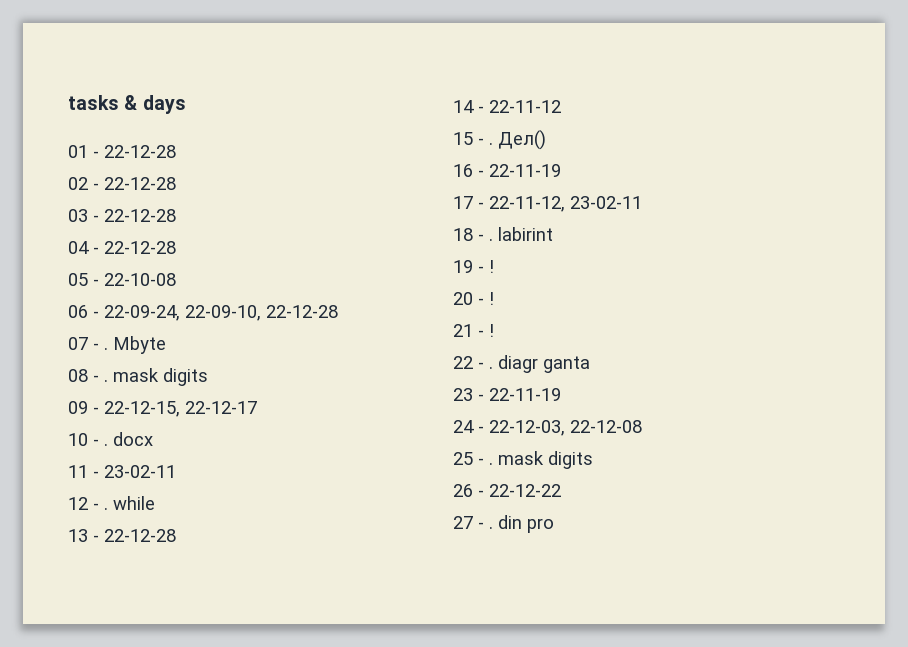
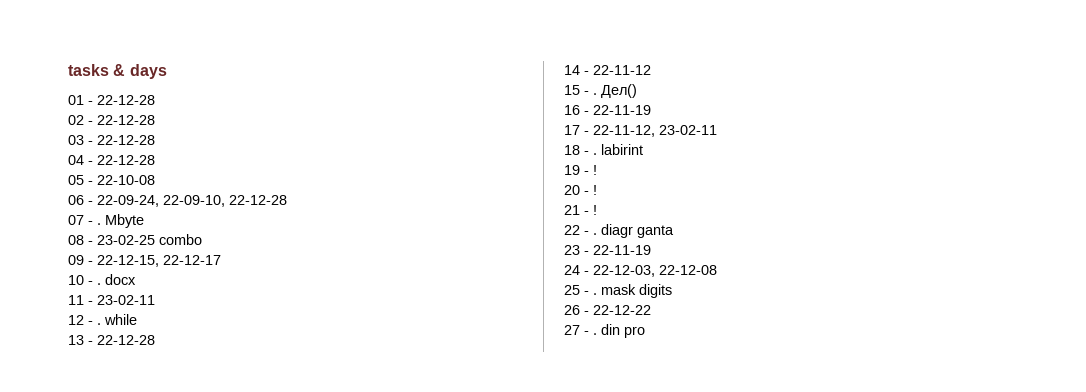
[104,368,208,386] . mask digits -> [97,234,202,245] 23-02-25 combo

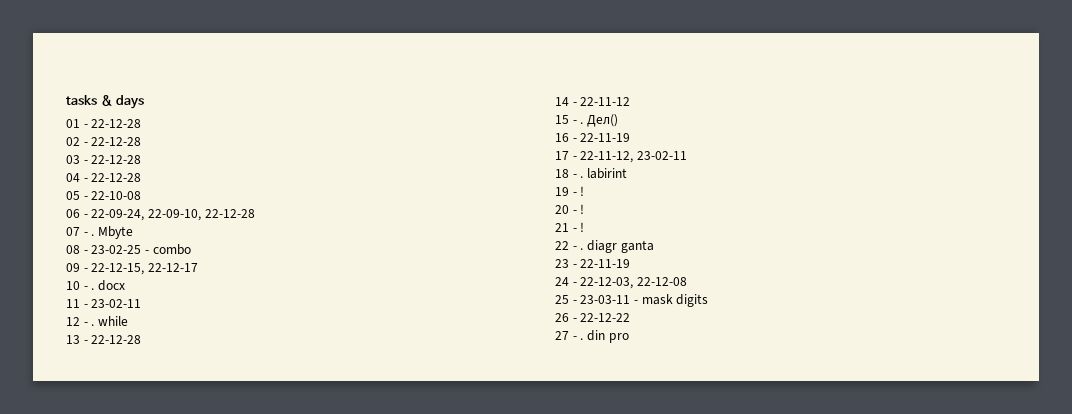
(155, 240) none -> [144,250,149,254] -
[593,293,597,295] . -> [580,295,638,304] 23-03-11 -

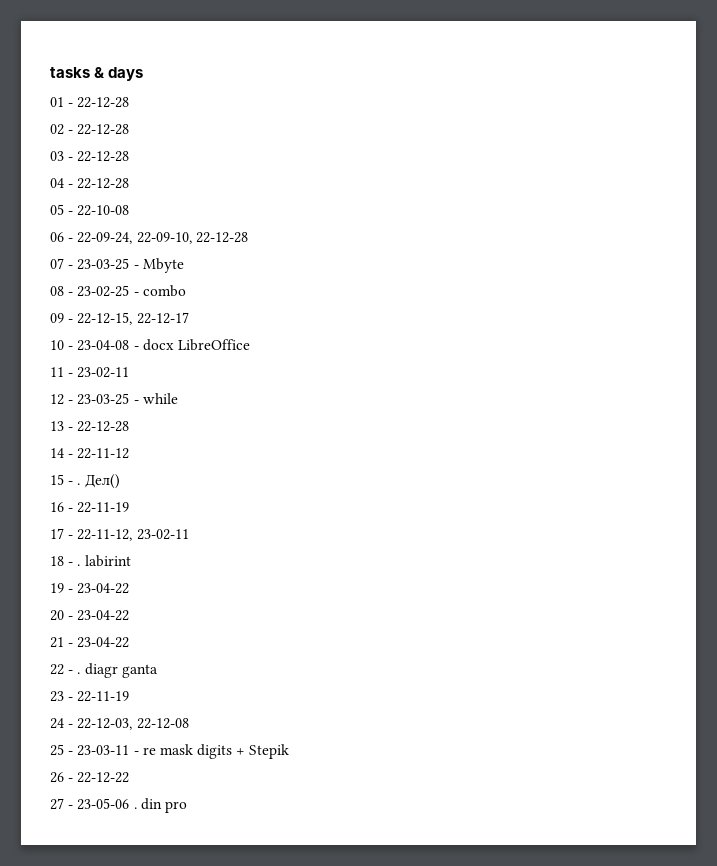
[91,234,95,236] . -> [77,258,139,270] 23-03-25 -
[91,288,95,290] . -> [77,340,139,351] 23-04-08 -
(125, 285) none -> [177,339,250,351] LibreOffice
[91,324,95,326] . -> [77,393,139,405] 23-03-25 -
[580,186,585,196] ! -> [77,583,130,594] 23-04-22
[580,204,585,214] ! -> [77,610,130,621] 23-04-22
[580,222,585,232] ! -> [77,637,130,648] 23-04-22
(638, 302) none -> [142,747,156,755] re
(709, 300) none -> [236,744,290,759] + Stepik
(577, 338) none -> [77,798,130,810] 23-05-06

